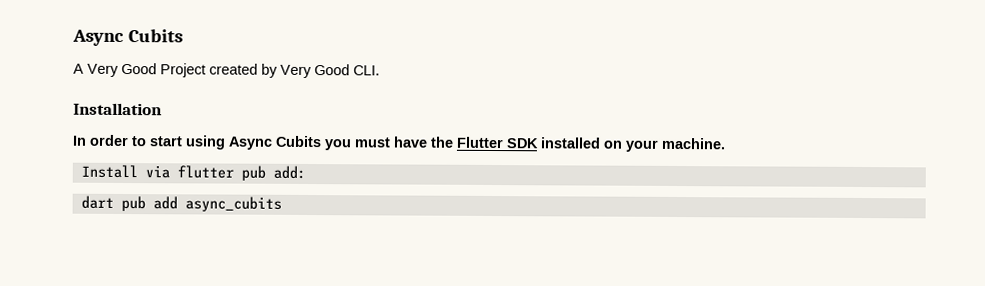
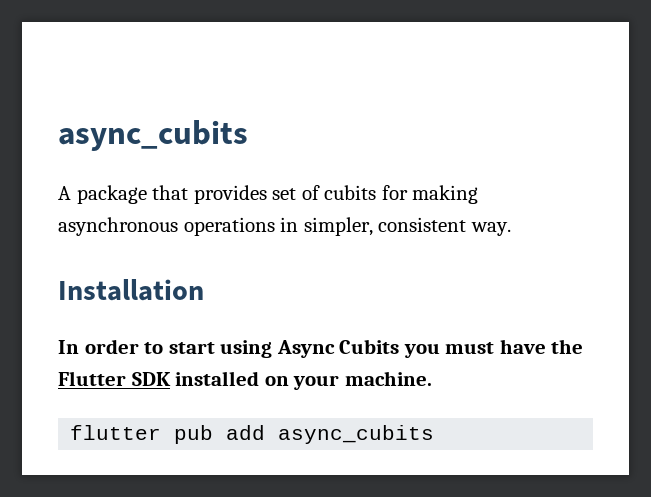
[72,29,183,47] Async Cubits -> [58,120,248,151] async_cubits
[87,62,380,79] Very Good Project created by Very Good CLI. -> [76,185,479,204] [58,217,511,236] package that provides set of cubits for making asynchronous operations in simpler, consistent way.
[80,164,306,181] [80,195,114,209] Install via flutter pub add: // dart -> [70,425,162,440] flutter

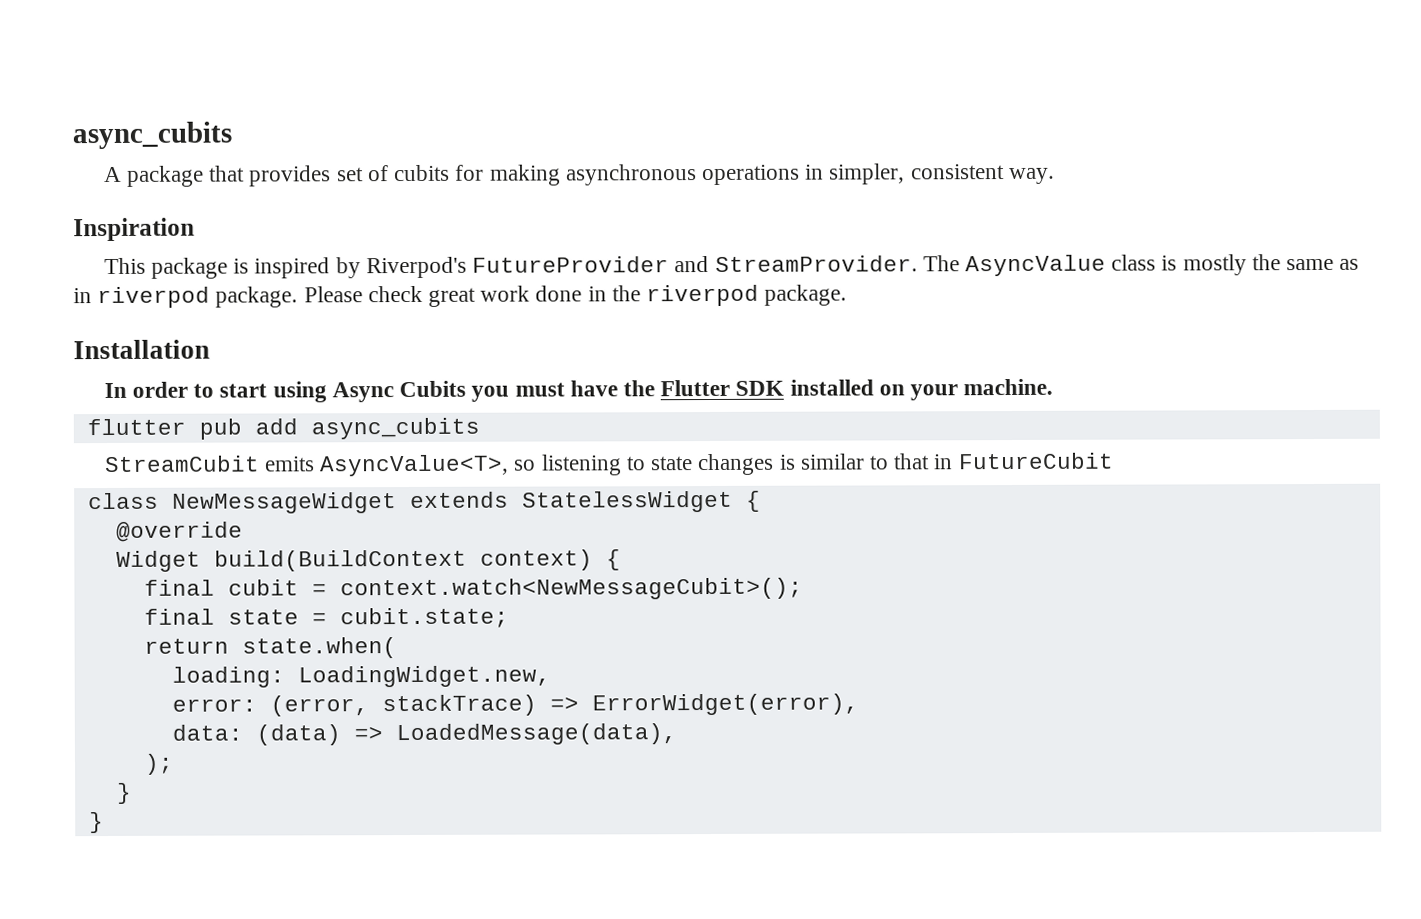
(511, 229) none -> [73,217,195,242] [103,254,1360,279] [73,284,848,309] // Inspiration // This package is inspired by Riverpod's FutureProvider and StreamProvider. The AsyncValue class is mostly the same as in riverpod package. Please check great work done in the riverpod package.
(435, 434) none -> [103,452,1114,477] [87,490,761,514] [115,521,243,542] [115,549,621,572] [143,577,803,601] [143,607,509,629] [143,637,397,659] [171,665,551,688] [171,693,859,717] [171,723,677,746] [143,753,174,775] [116,782,132,804] [88,812,104,834] // StreamCubit emits AsyncValue<T>, so listening to state changes is similar to that in FutureCubit // class NewMessageWidget extends StatelessWidget { // @override // Widget build(BuildContext context) { // final cubit = context.watch<NewMessageCubit>(); // final state = cubit.state; // return state.when( // loading: LoadingWidget.new, // error: (error, stackTrace) => ErrorWidget(error), // data: (data) => LoadedMessage(data), // ); // } // }

